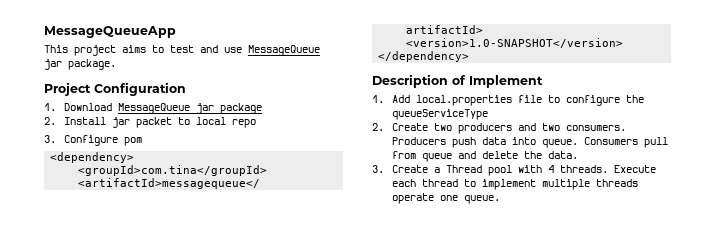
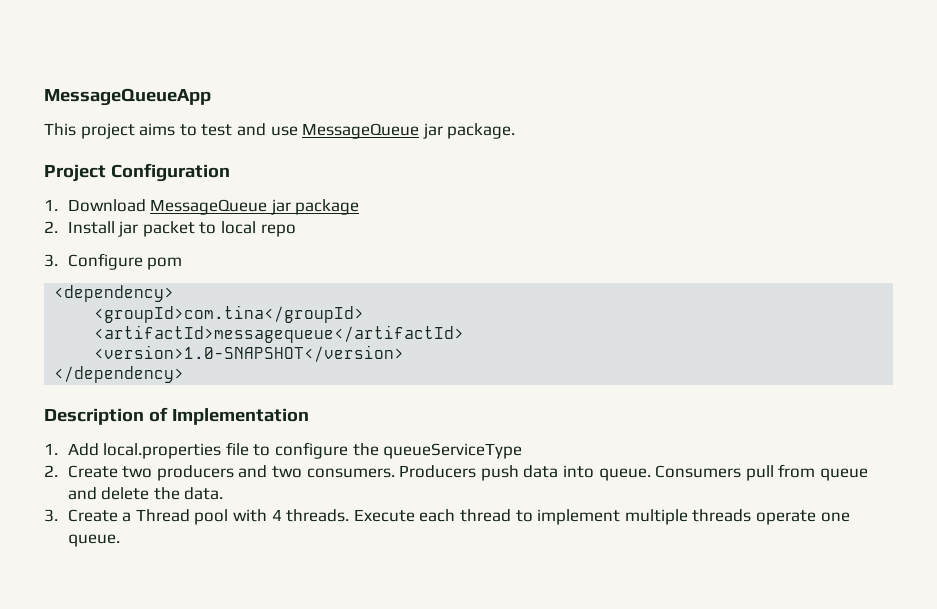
[469,75,543,88] Implement -> [171,408,309,425] Implementation

